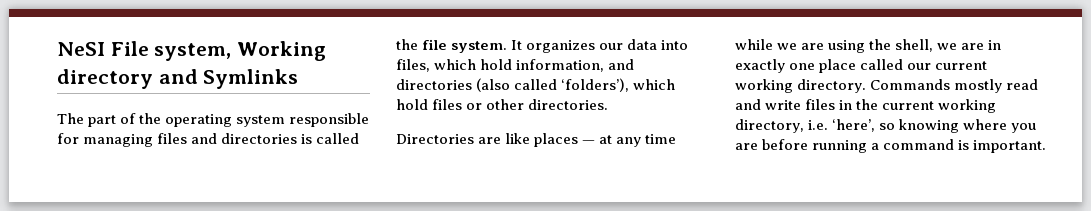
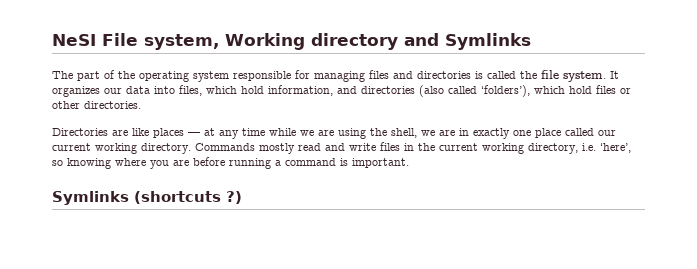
(1047, 146) none -> [52,191,242,205] // Symlinks (shortcuts ?)

